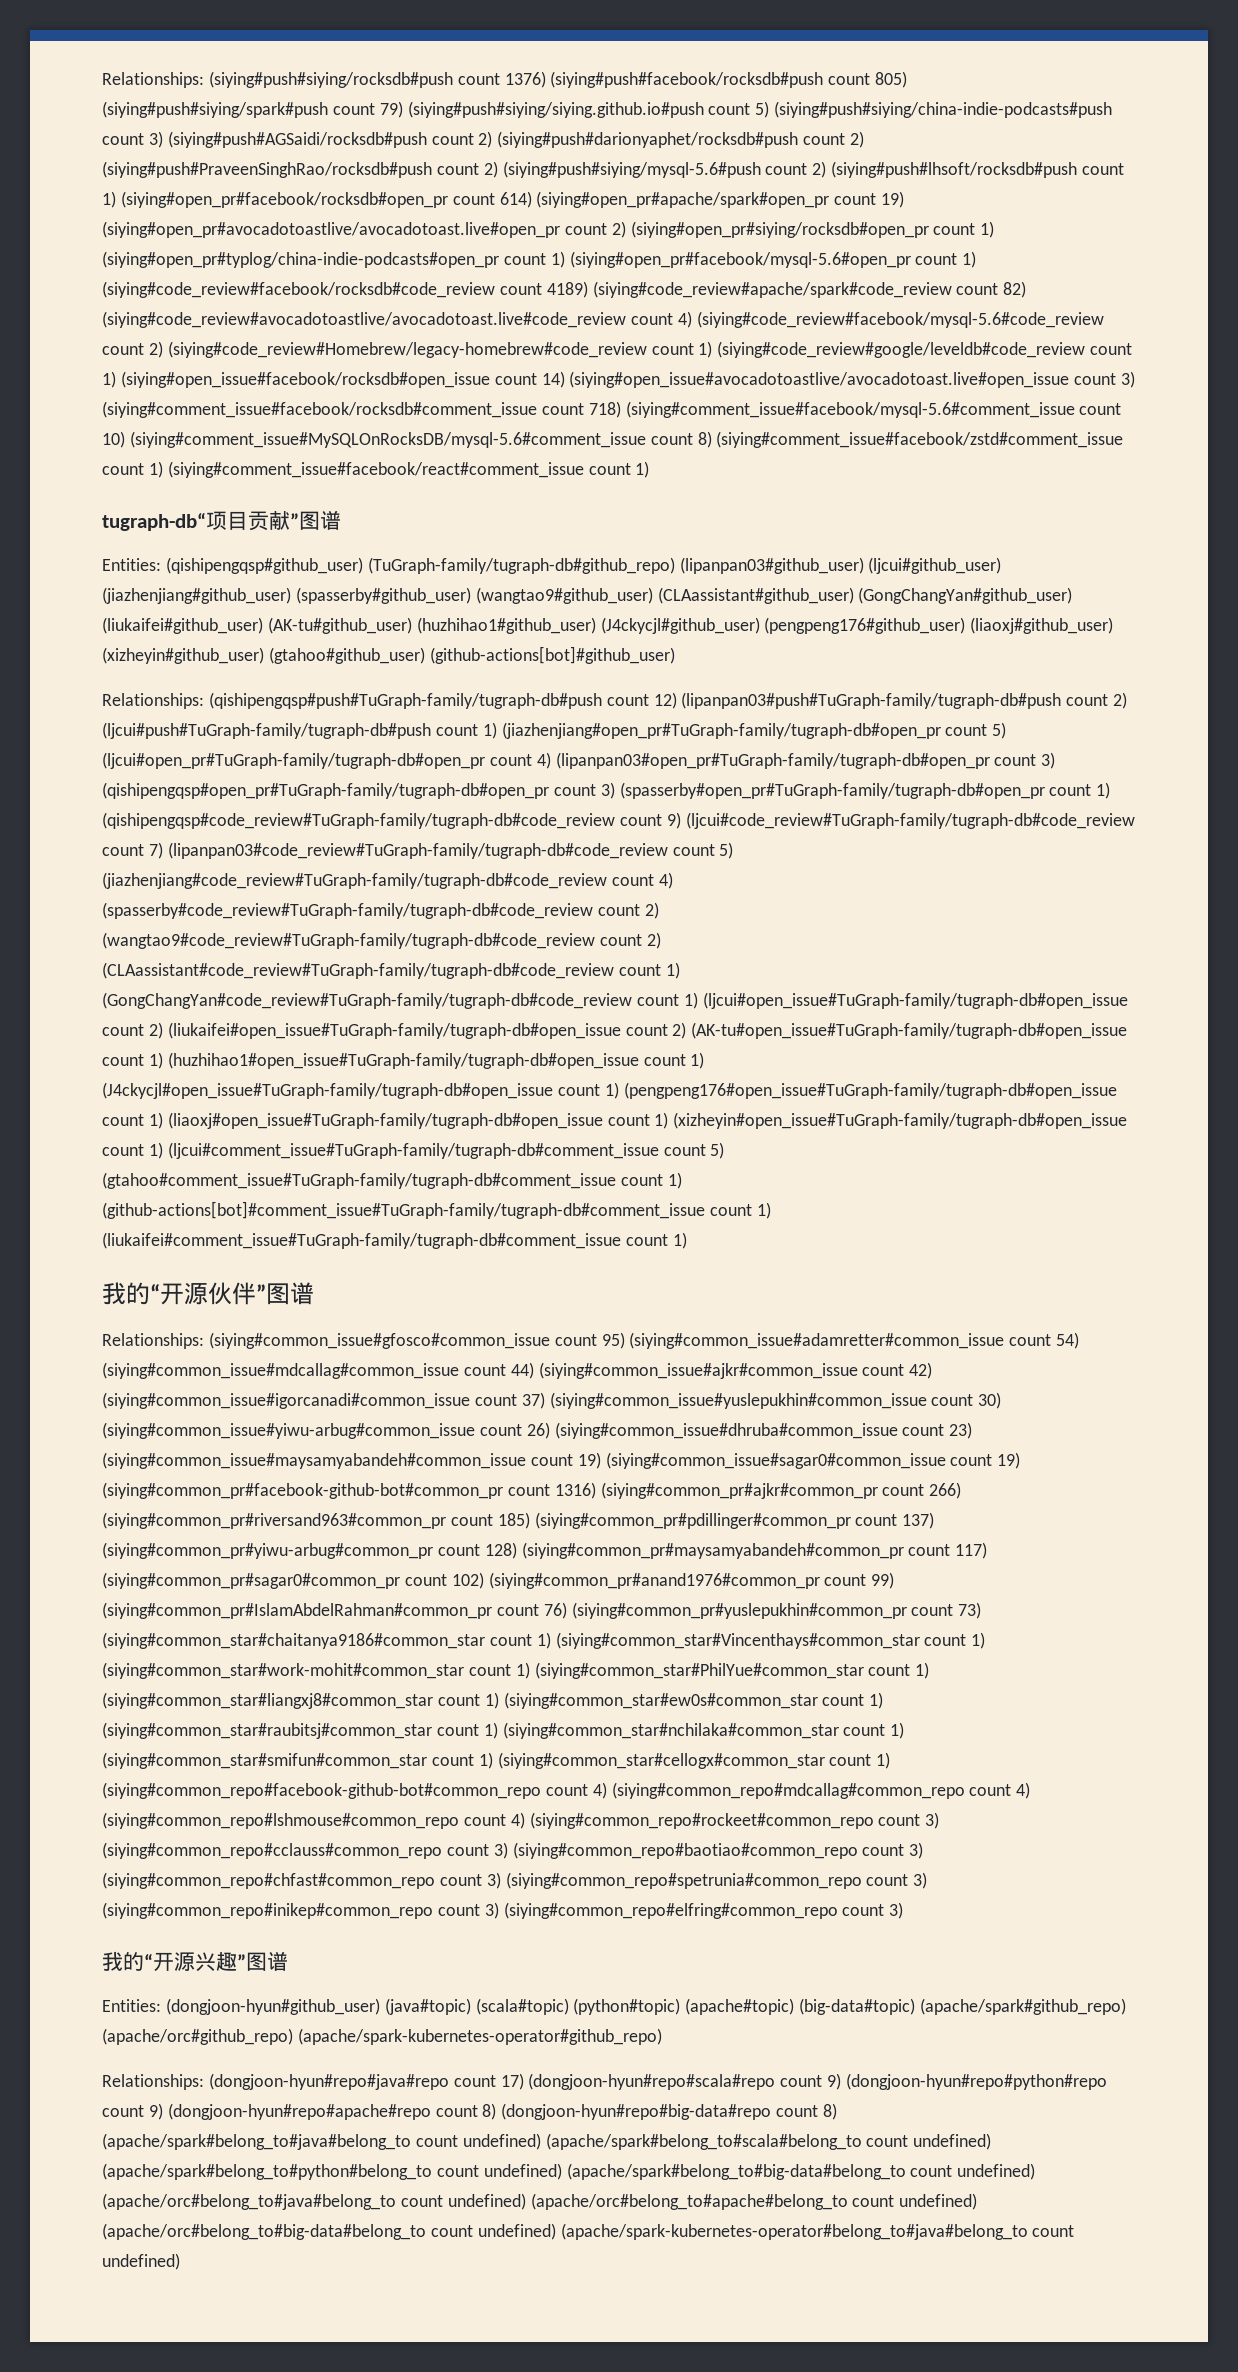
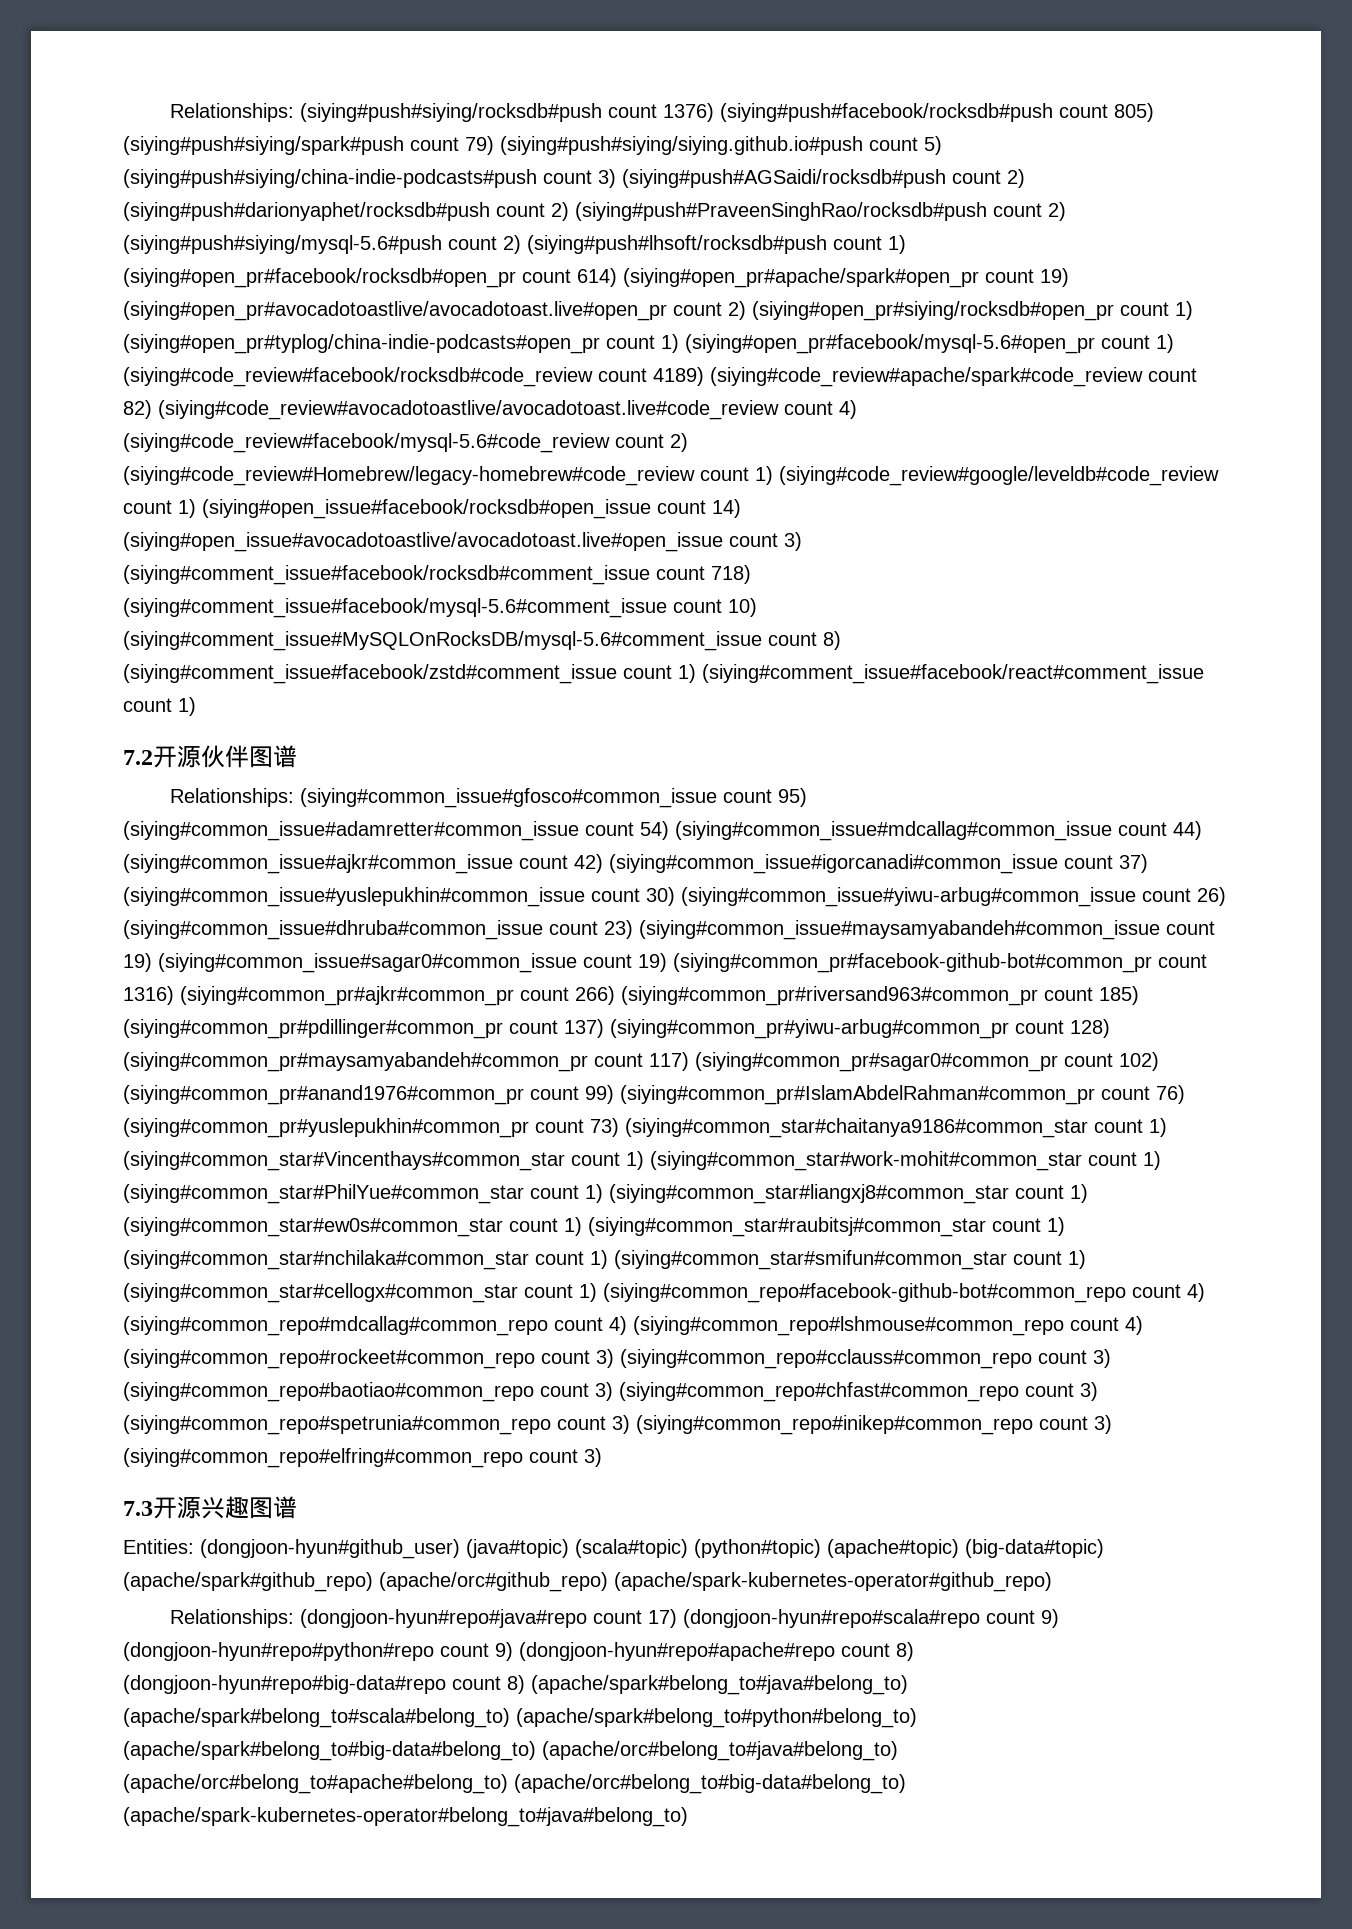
[102,510,341,531] [102,557,1002,574] [102,587,1073,604] [102,617,1114,634] [102,646,675,664] [102,692,1128,709] [102,722,1007,739] [102,752,1056,769] [102,782,1111,799] [102,812,1135,829] [102,842,734,859] [102,872,673,889] [102,902,659,919] [102,932,661,949] [102,962,680,979] [102,992,1128,1009] [102,1022,1128,1039] [102,1052,705,1069] [102,1082,1117,1099] [102,1112,1128,1129] [102,1142,725,1159] [102,1172,682,1189] [102,1201,771,1219] [102,1232,687,1249] [102,1282,160,1305] tugraph-db“项目贡献”图谱 // Entities: (qishipengqsp#github_user) (TuGraph-family/tugraph-db#github_repo) (lipanpan03#github_user) (ljcui#github_user) (jiazhenjiang#github_user) (spasserby#github_user) (wangtao9#github_user) (CLAassistant#github_user) (GongChangYan#github_user) (liukaifei#github_user) (AK-tu#github_user) (huzhihao1#github_user) (J4ckycjl#github_user) (pengpeng176#github_user) (liaoxj#github_user) (xizheyin#github_user) (gtahoo#github_user) (github-actions[bot]#github_user) // Relationships: (qishipengqsp#push#TuGraph-family/tugraph-db#push count 12) (lipanpan03#push#TuGraph-family/tugraph-db#push count 2) (ljcui#push#TuGraph-family/tugraph-db#push count 1) (jiazhenjiang#open_pr#TuGraph-family/tugraph-db#open_pr count 5) (ljcui#open_pr#TuGraph-family/tugraph-db#open_pr count 4) (lipanpan03#open_pr#TuGraph-family/tugraph-db#open_pr count 3) (qishipengqsp#open_pr#TuGraph-family/tugraph-db#open_pr count 3) (spasserby#open_pr#TuGraph-family/tugraph-db#open_pr count 1) (qishipengqsp#code_review#TuGraph-family/tugraph-db#code_review count 9) (ljcui#code_review#TuGraph-family/tugraph-db#code_review count 7) (lipanpan03#code_review#TuGraph-family/tugraph-db#code_review count 5) (jiazhenjiang#code_review#TuGraph-family/tugraph-db#code_review count 4) (spasserby#code_review#TuGraph-family/tugraph-db#code_review count 2) (wangtao9#code_review#TuGraph-family/tugraph-db#code_review count 2) (CLAassistant#code_review#TuGraph-family/tugraph-db#code_review count 1) (GongChangYan#code_review#TuGraph-family/tugraph-db#code_review count 1) (ljcui#open_issue#TuGraph-family/tugraph-db#open_issue count 2) (liukaifei#open_issue#TuGraph-family/tugraph-db#open_issue count 2) (AK-tu#open_issue#TuGraph-family/tugraph-db#open_issue count 1) (huzhihao1#open_issue#TuGraph-family/tugraph-db#open_issue count 1) (J4ckycjl#open_issue#TuGraph-family/tugraph-db#open_issue count 1) (pengpeng176#open_issue#TuGraph-family/tugraph-db#open_issue count 1) (liaoxj#open_issue#TuGraph-family/tugraph-db#open_issue count 1) (xizheyin#open_issue#TuGraph-family/tugraph-db#open_issue count 1) (ljcui#comment_issue#TuGraph-family/tugraph-db#comment_issue count 5) (gtahoo#comment_issue#TuGraph-family/tugraph-db#comment_issue count 1) (github-actions[bot]#comment_issue#TuGraph-family/tugraph-db#comment_issue count 1) (liukaifei#comment_issue#TuGraph-family/tugraph-db#comment_issue count 1) // 我的“ -> [123,750,153,765] 7.2
[256,1284,266,1302] ” -> (249, 756) none
[102,1951,153,1971] 我的“ -> [123,1501,153,1516] 7.3
[237,1954,246,1969] ” -> (249, 1507) none
[102,2133,992,2150] [102,2163,1036,2180] [102,2193,978,2210] [102,2223,1075,2240] [102,2253,180,2270] (apache/spark#belong_to#java#belong_to count undefined) (apache/spark#belong_to#scala#belong_to count undefined) (apache/spark#belong_to#python#belong_to count undefined) (apache/spark#belong_to#big-data#belong_to count undefined) (apache/orc#belong_to#java#belong_to count undefined) (apache/orc#belong_to#apache#belong_to count undefined) (apache/orc#belong_to#big-data#belong_to count undefined) (apache/spark-kubernetes-operator#belong_to#java#belong_to count undefined) -> [531,1675,908,1695] [123,1708,917,1728] [123,1741,898,1761] [123,1774,906,1794] [123,1807,688,1827] (apache/spark#belong_to#java#belong_to) (apache/spark#belong_to#scala#belong_to) (apache/spark#belong_to#python#belong_to) (apache/spark#belong_to#big-data#belong_to) (apache/orc#belong_to#java#belong_to) (apache/orc#belong_to#apache#belong_to) (apache/orc#belong_to#big-data#belong_to) (apache/spark-kubernetes-operator#belong_to#java#belong_to)

